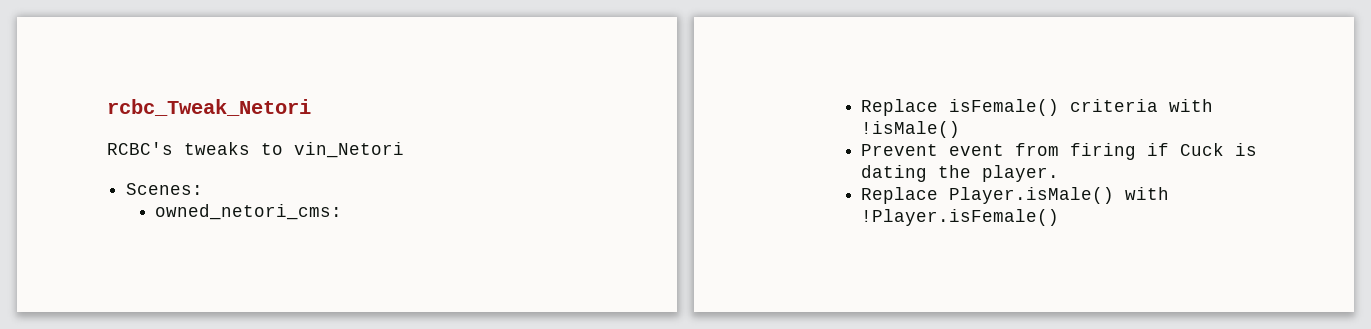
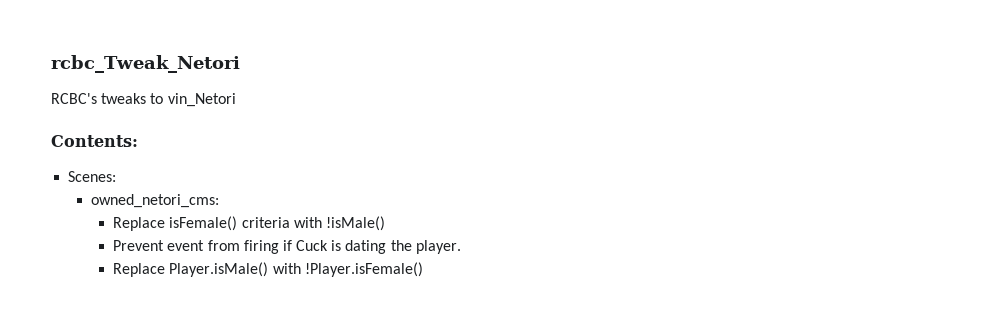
(404, 150) none -> [51,135,138,147] // Contents:

